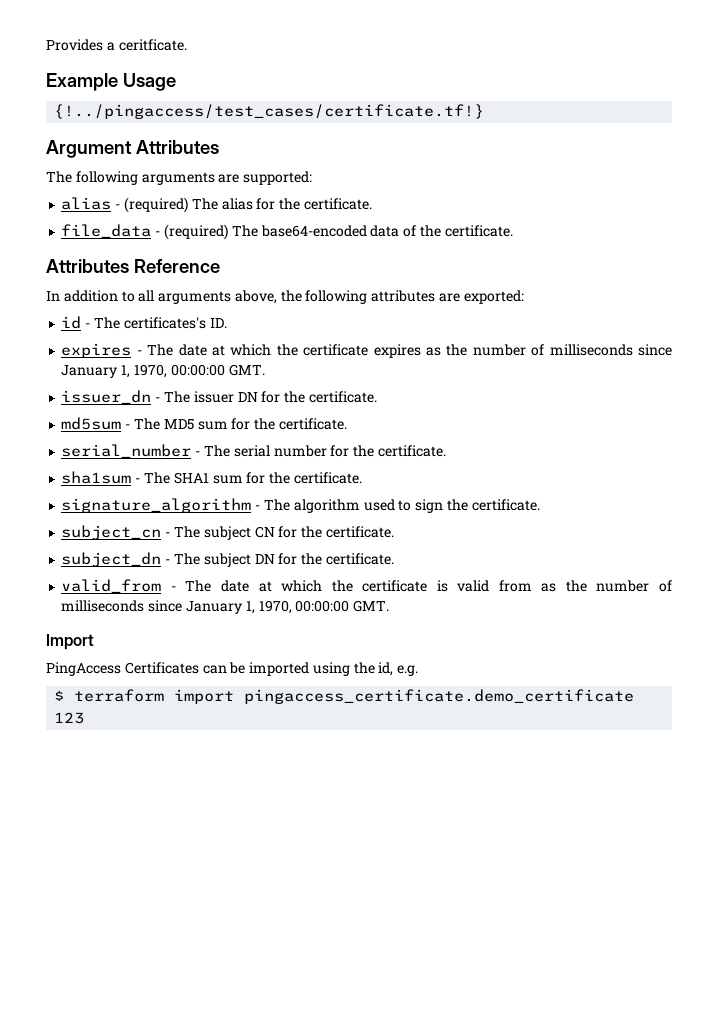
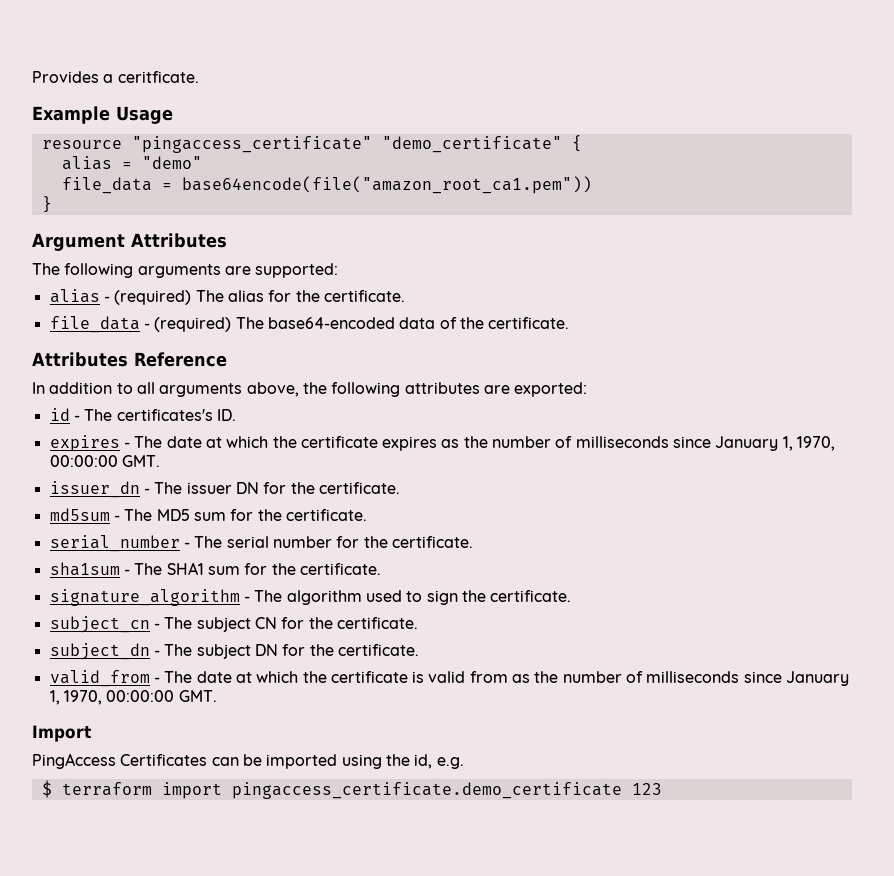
[54,104,485,119] {!../pingaccess/test_cases/certificate.tf!} -> [41,135,582,153] [61,156,202,170] [61,176,592,194] [41,196,52,213] resource "pingaccess_certificate" "demo_certificate" { // alias = "demo" // file_data = base64encode(file("amazon_root_ca1.pem")) // }

